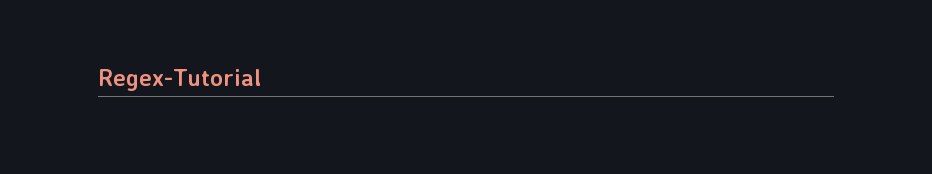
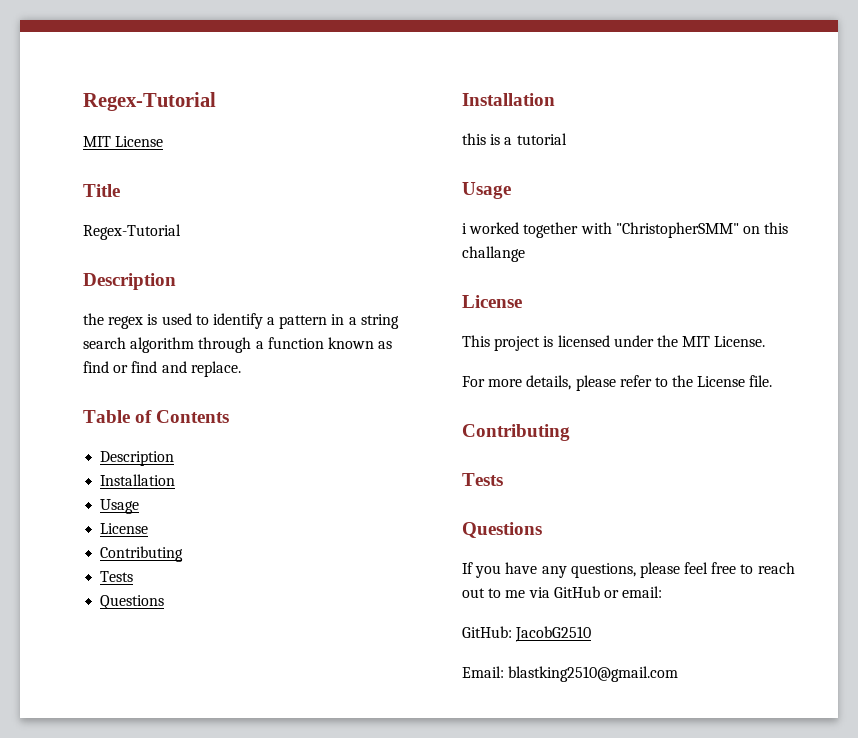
[98,69,261,91] Regex-Tutorial -> [83,92,216,111] [83,136,164,147] [83,184,120,197] [83,224,181,240] [83,273,176,290] [83,313,399,329] [83,337,393,353] [83,361,241,377] [83,410,230,423] [100,451,175,466] [100,474,176,486] [100,499,140,514] [100,523,149,534] [100,546,184,562] [100,571,134,582] [100,595,165,609] [462,93,555,106] [462,133,567,145] [462,182,511,199] [462,222,789,238] [462,246,525,262] [462,295,522,308] [462,335,766,351] [462,375,773,391] [462,424,570,441] [462,473,503,486] [462,522,542,538] [462,562,795,578] [462,586,663,598] [462,626,592,642] [462,666,679,682] Regex-Tutorial // MIT License // Title // Regex-Tutorial // Description // the regex is used to identify a pattern in a string search algorithm through a function known as find or find and replace. // Table of Contents // Description // Installation // Usage // License // Contributing // Tests // Questions // Installation // this is a tutorial // Usage // i worked together with "ChristopherSMM" on this challange // License // This project is licensed under the MIT License. // For more details, please refer to the License file. // Contributing // Tests // Questions // If you have any questions, please feel free to reach out to me via GitHub or email: // GitHub: JacobG2510 // Email: blastking2510@gmail.com

